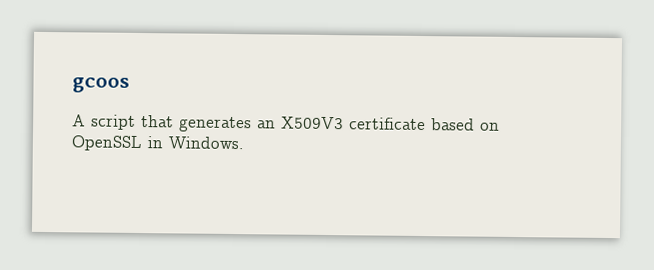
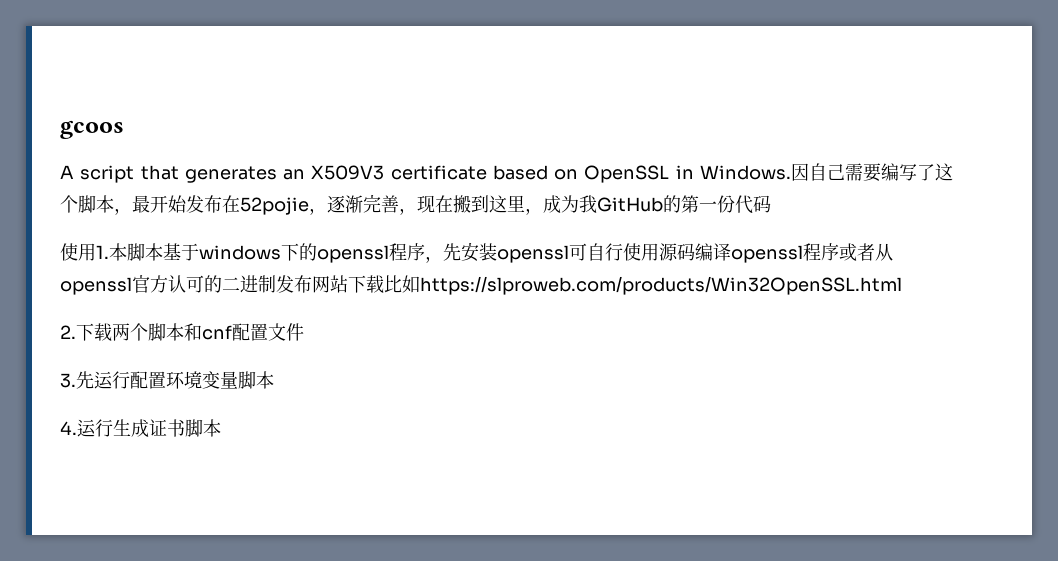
(244, 143) none -> [790,163,953,182] [60,194,771,215] [60,242,893,263] [60,275,902,295] [60,323,304,341] [60,371,274,389] [60,419,221,437] 因自己需要编写了这个脚本，最开始发布在52pojie，逐渐完善，现在搬到这里，成为我GitHub的第一份代码 // 使用1.本脚本基于windows下的openssl程序，先安装openssl可自行使用源码编译openssl程序或者从openssl官方认可的二进制发布网站下载比如https://slproweb.com/products/Win32OpenSSL.html // 2.下载两个脚本和cnf配置文件 // 3.先运行配置环境变量脚本 // 4.运行生成证书脚本

